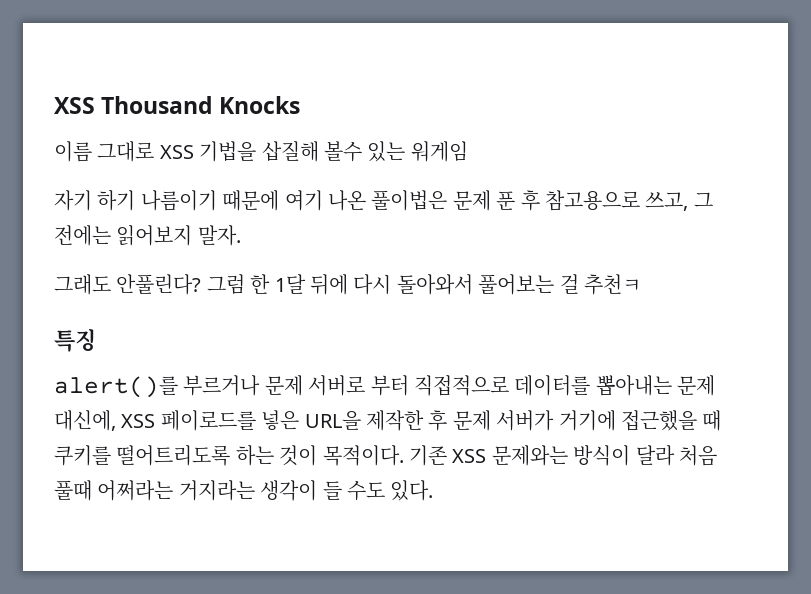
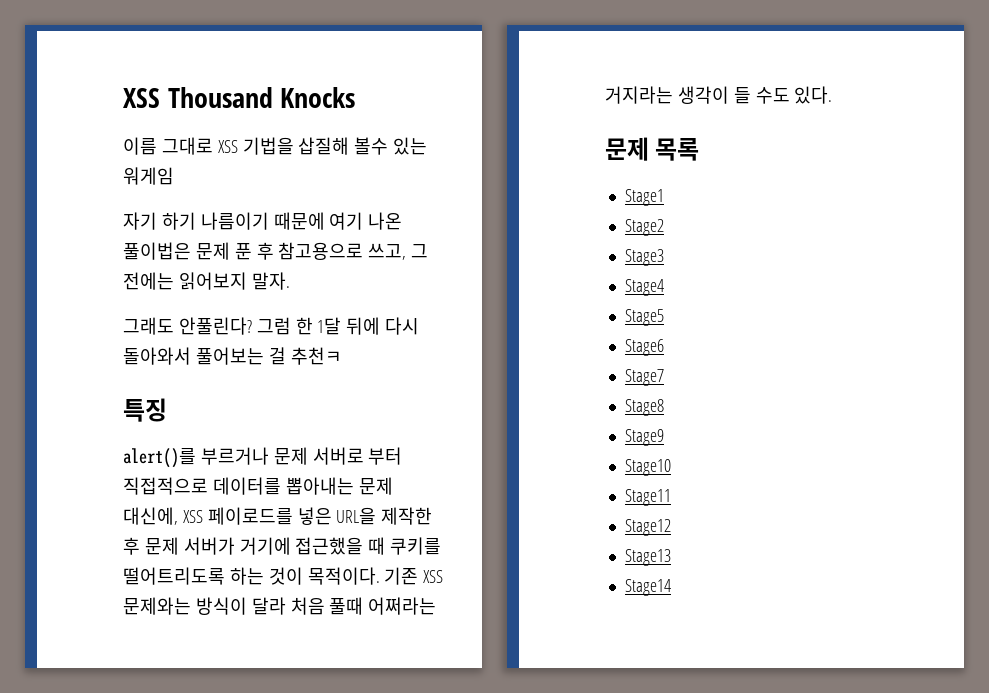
(434, 490) none -> [605,137,700,161] [624,189,664,206] [624,219,664,236] [624,249,664,266] [624,279,664,296] [624,309,664,326] [624,339,664,356] [624,369,664,386] [624,399,664,416] [624,429,664,446] [624,459,671,476] [624,489,671,506] [624,519,671,536] [624,549,671,566] [624,579,671,596] // 문제 목록 // Stage1 // Stage2 // Stage3 // Stage4 // Stage5 // Stage6 // Stage7 // Stage8 // Stage9 // Stage10 // Stage11 // Stage12 // Stage13 // Stage14

